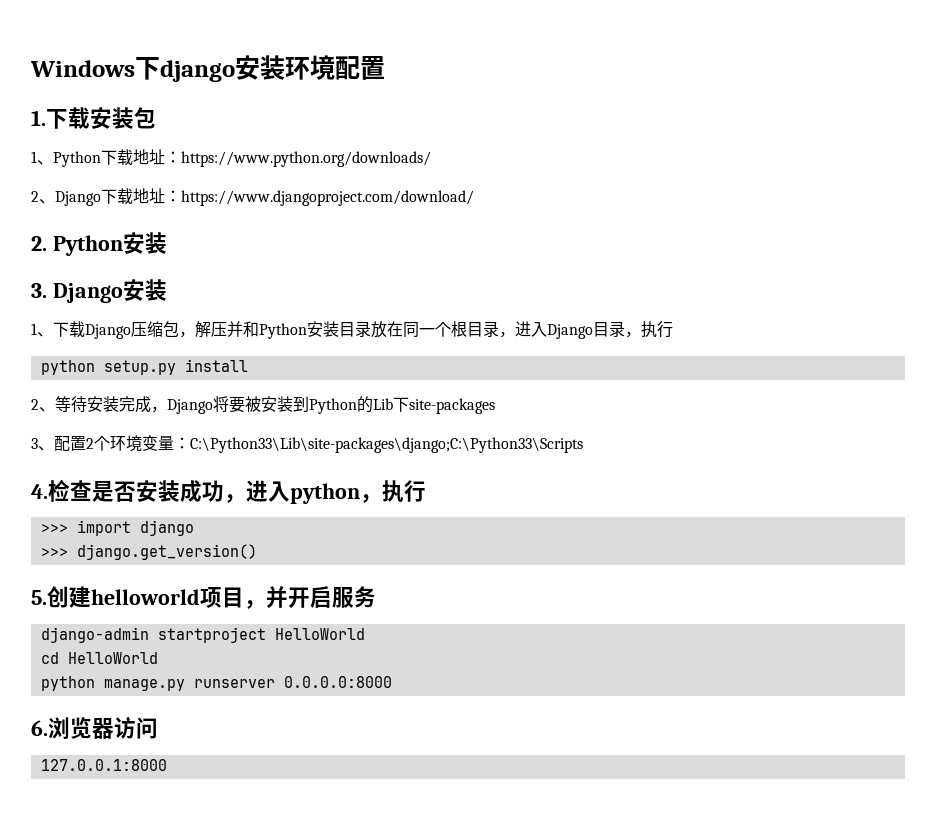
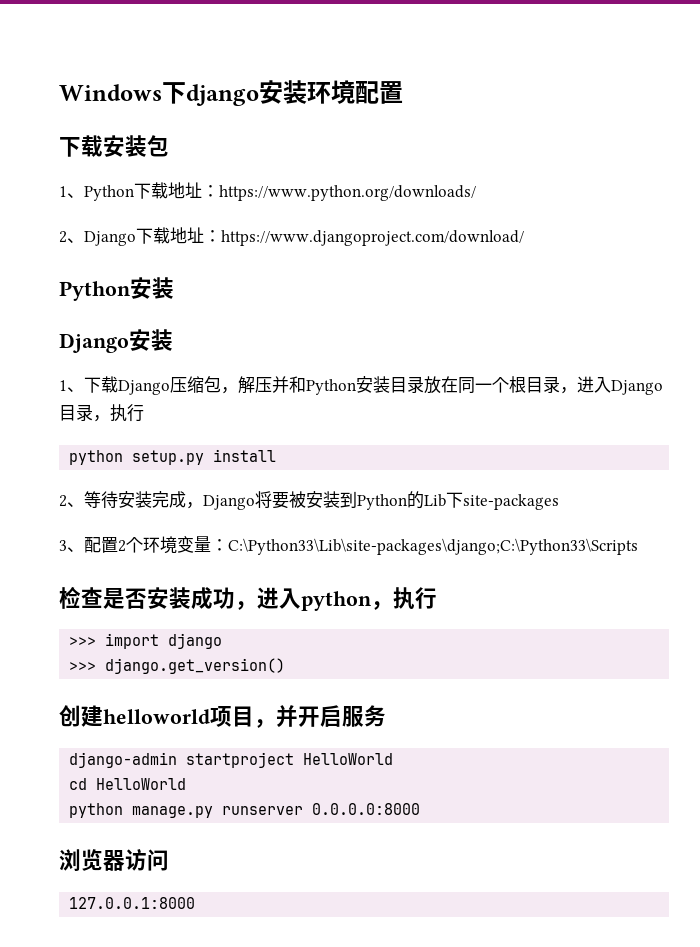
[31,110,46,126] 1. -> (403, 92) none
[31,236,47,251] 2. -> (524, 238) none
[31,283,47,298] 3. -> (174, 288) none
[31,484,48,499] 4. -> (638, 546) none
[31,590,47,605] 5. -> (286, 666) none
[31,720,48,736] 6. -> (421, 809) none

